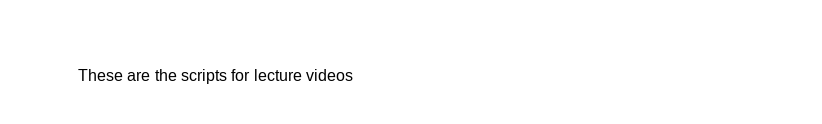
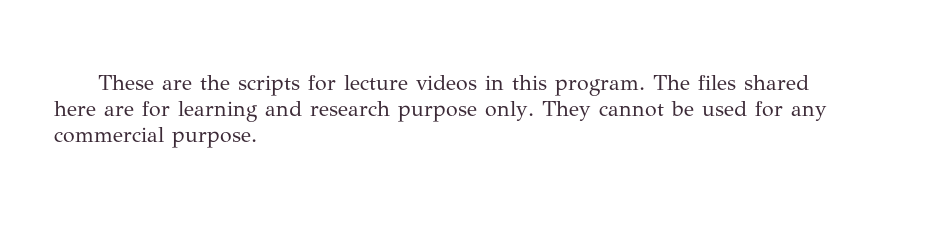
(353, 75) none -> [485,75,810,96] [54,101,827,122] [54,127,257,148] in this program. The files shared here are for learning and research purpose only. They cannot be used for any commercial purpose.

